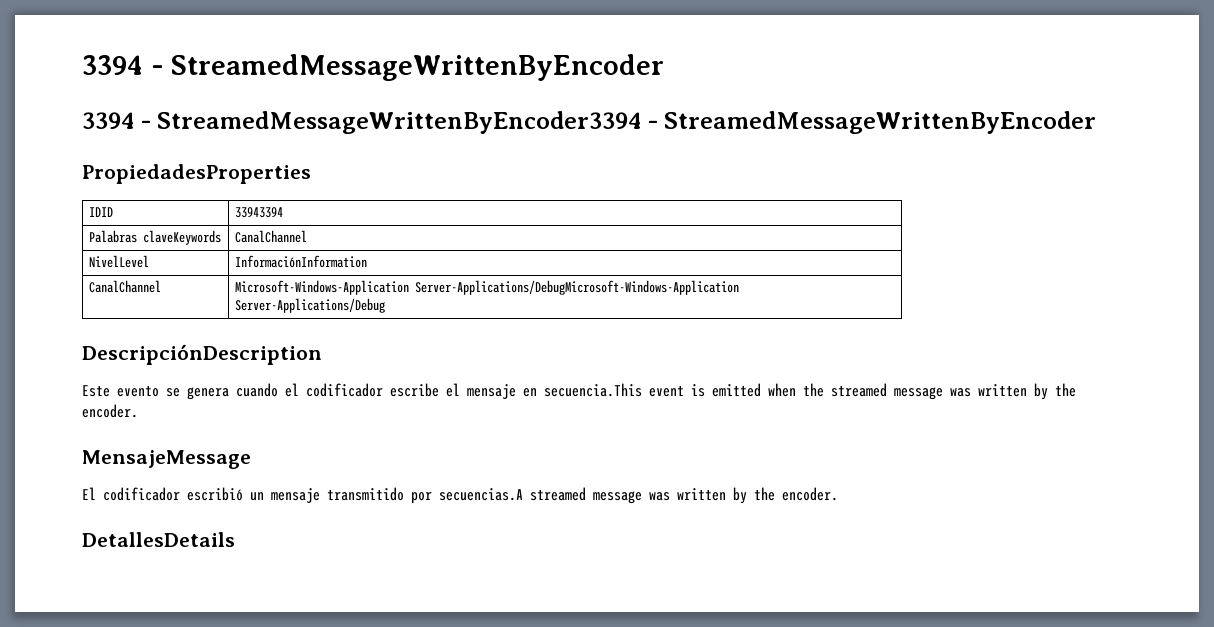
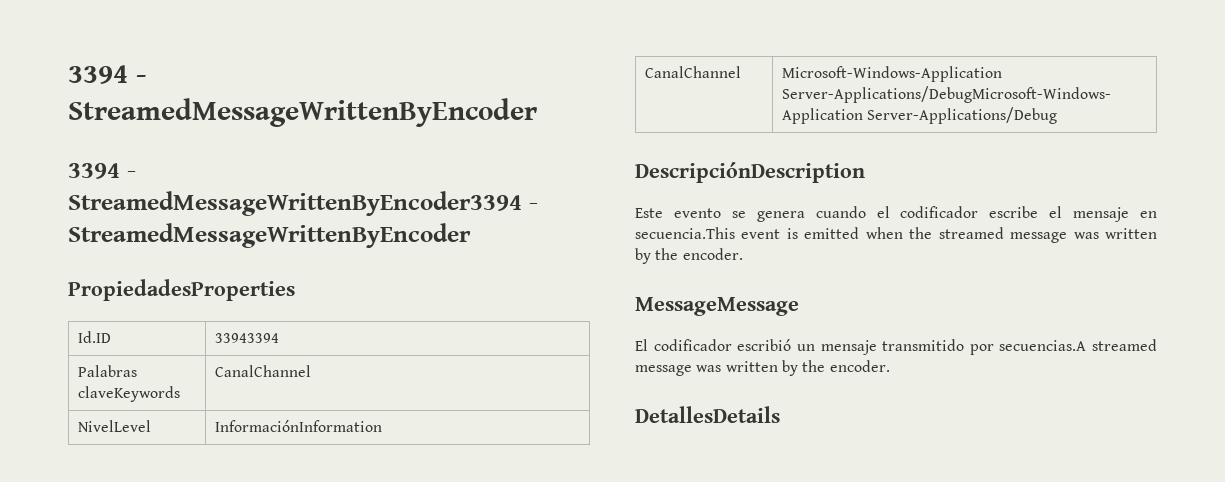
[89,207,114,217] IDID -> [77,331,111,343] Id.ID
[82,450,251,469] MensajeMessage -> [635,297,799,316] MessageMessage

